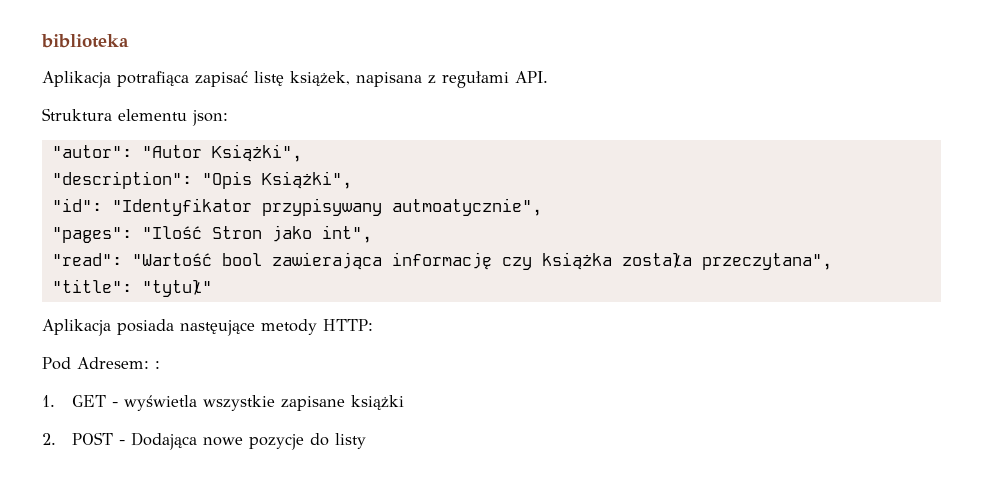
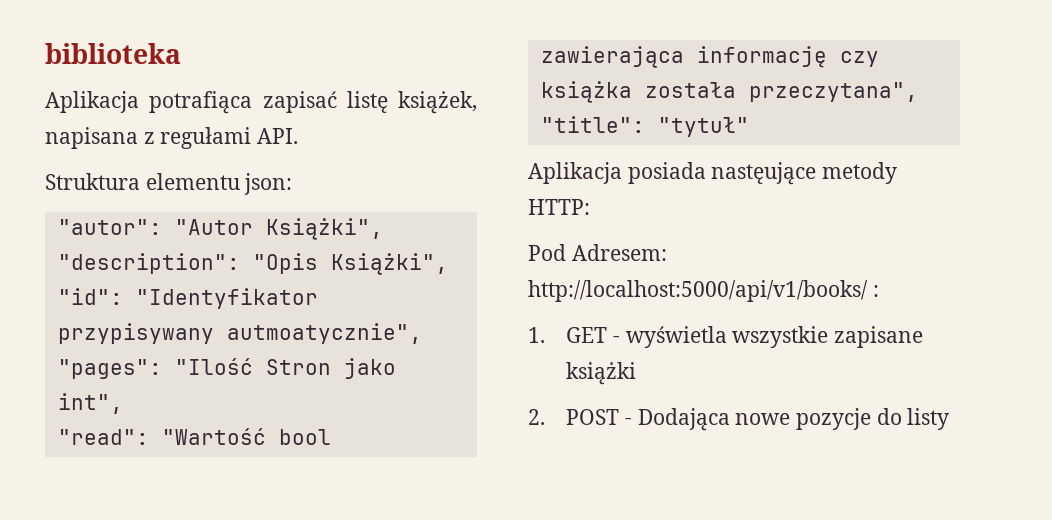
(149, 363) none -> [528,280,868,302] http://localhost:5000/api/v1/books/

